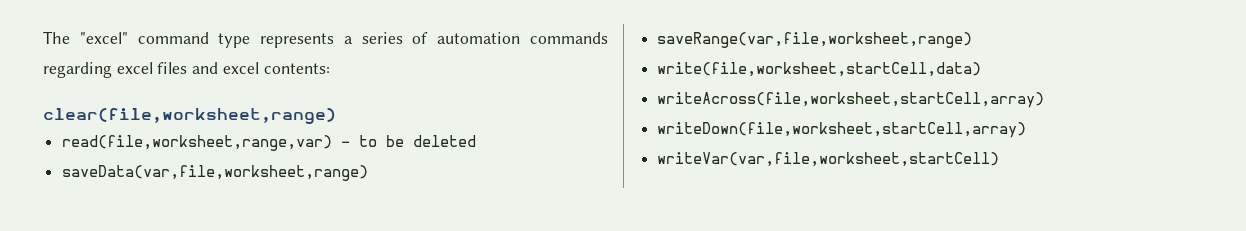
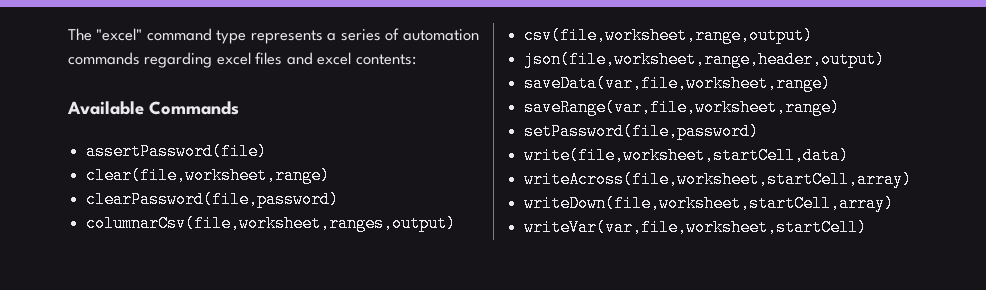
[43,108,336,124] [62,135,477,151] clear(file,worksheet,range) // read(file,worksheet,range,var) - to be deleted -> [67,101,239,115] [86,143,268,160] [86,167,331,184] [86,191,340,208] [86,215,457,232] [524,27,814,44] [524,51,886,68] Available Commands // assertPassword(file) // clear(file,worksheet,range) // clearPassword(file,password) // columnarCsv(file,worksheet,ranges,output) // csv(file,worksheet,range,output) // json(file,worksheet,range,header,output)
(973, 40) none -> [524,123,760,140] // setPassword(file,password)

